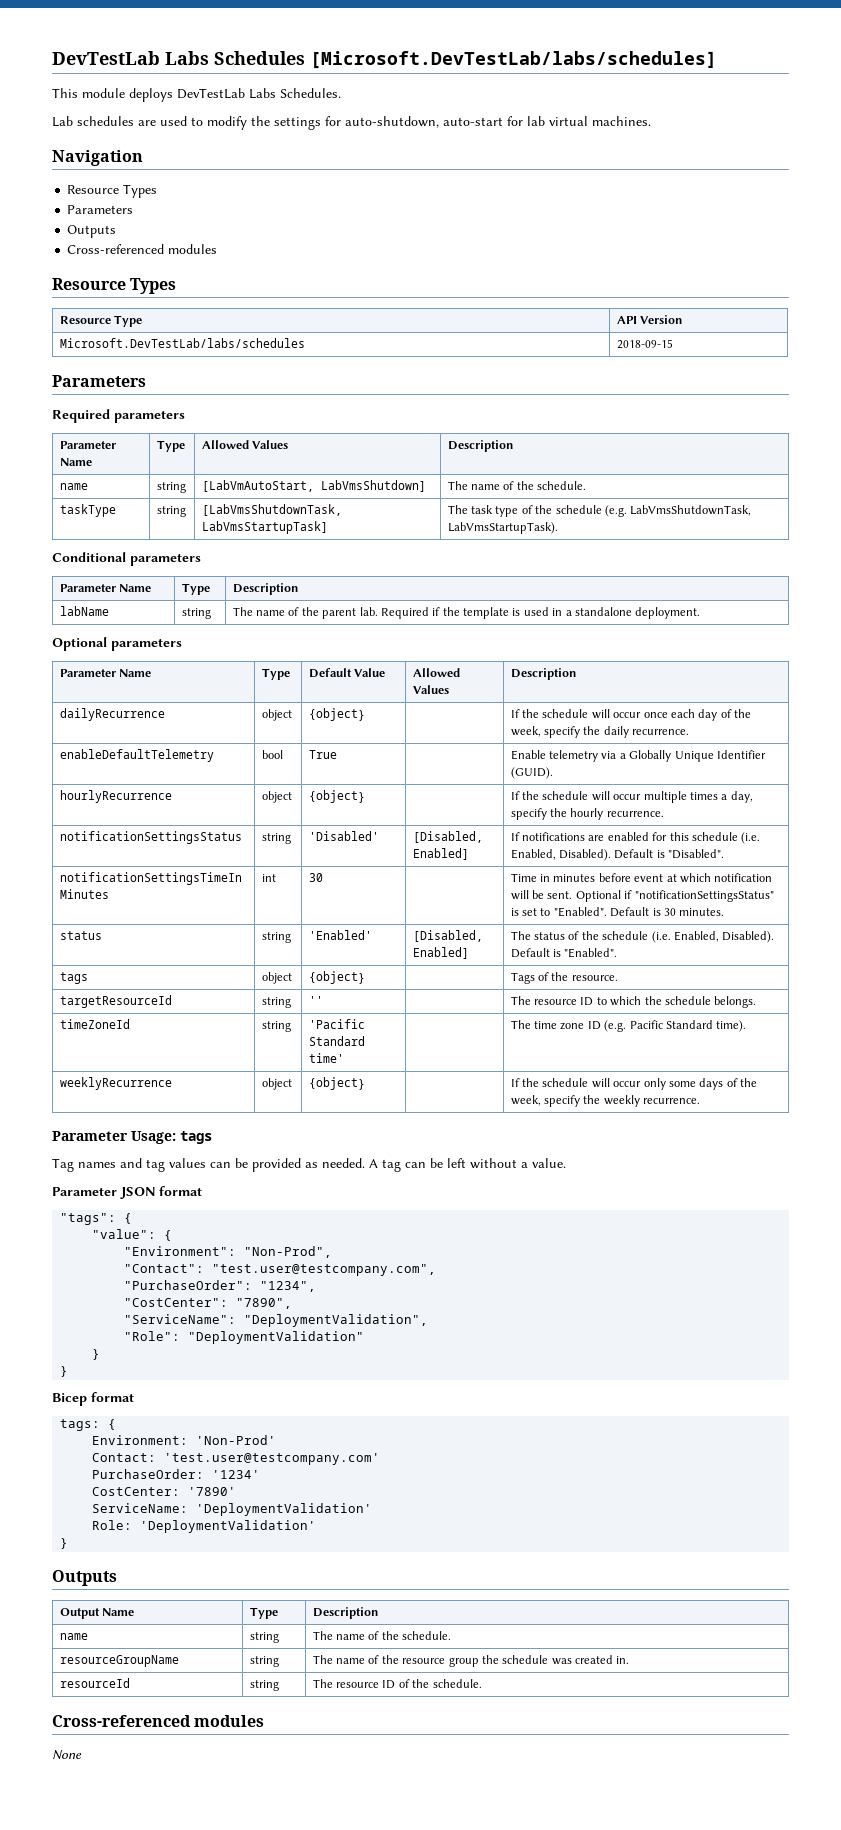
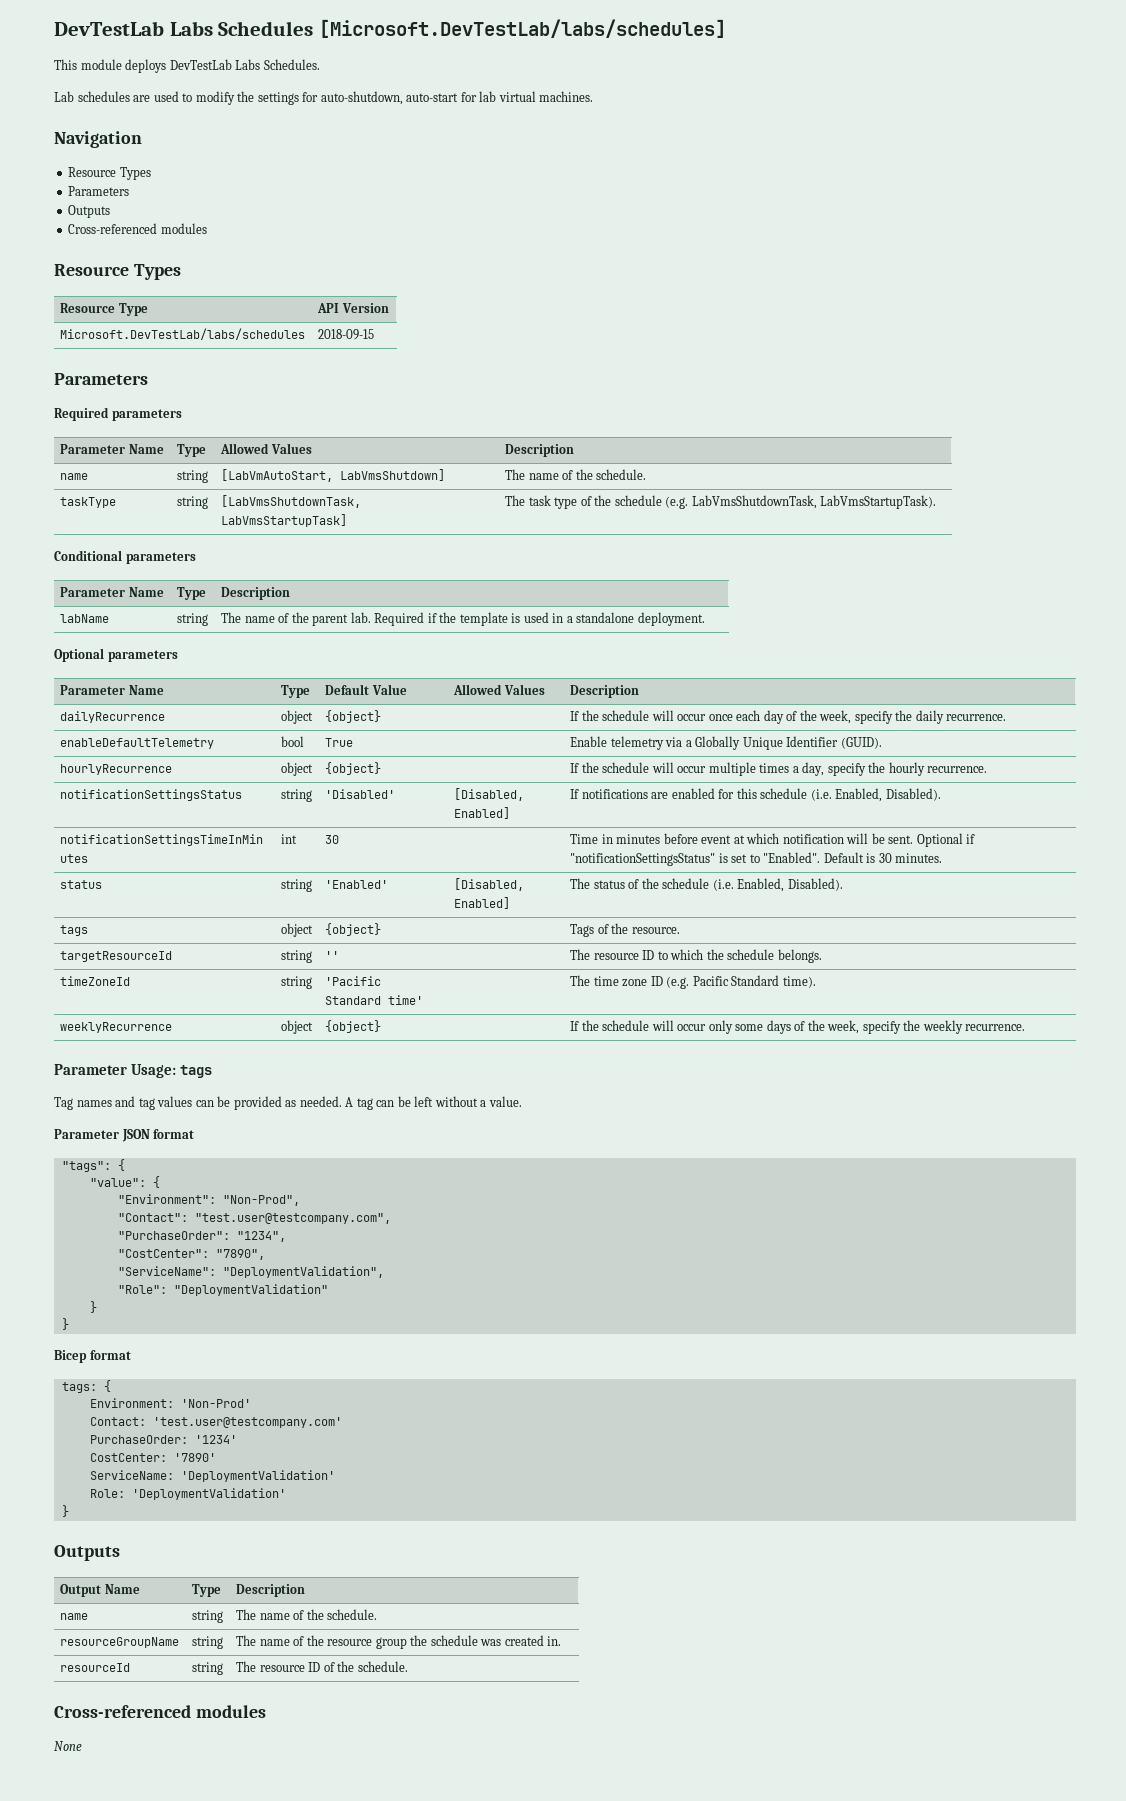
[614,849,725,859] Default is "Disabled". -> (941, 794) none
[510,948,618,958] Default is "Enabled". -> (843, 884) none

